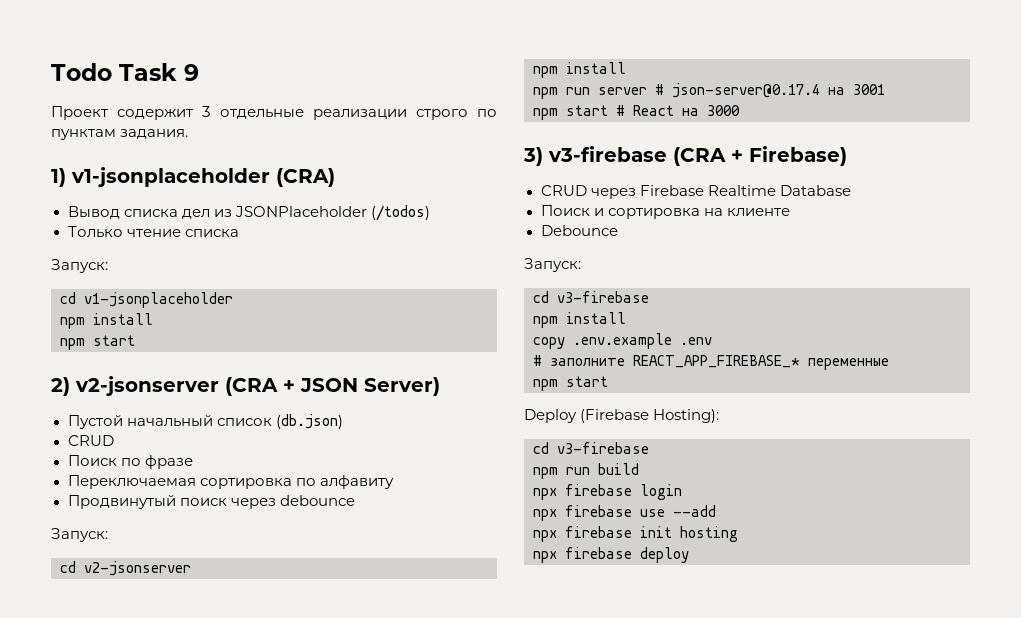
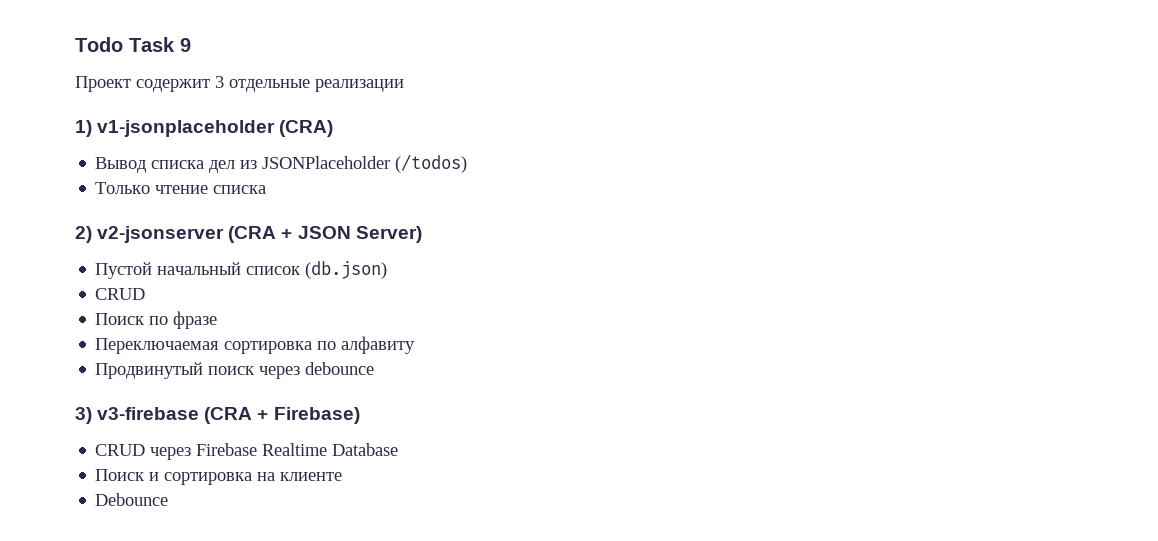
[415,109,497,120] [51,129,189,140] строго по пунктам задания. -> (404, 85) none
[51,259,108,273] [60,292,233,308] [60,313,153,329] [60,335,135,350] // Запуск: // cd v1-jsonplaceholder // npm install // npm start -> (267, 189) none
[51,528,108,542] [60,561,191,576] [533,62,626,78] [533,83,885,99] [533,105,740,120] // Запуск: // cd v2-jsonserver // npm install // npm run server # json-server@0.17.4 на 3001 // npm start # React на 3000 -> (375, 368) none
[524,258,581,272] [533,291,649,303] [533,312,626,328] [533,333,712,349] [533,355,889,370] [533,376,608,391] [524,409,720,423] [533,442,649,454] [533,463,639,479] [533,484,682,500] [533,505,716,521] [533,526,738,542] [533,547,689,563] // Запуск: // cd v3-firebase // npm install // copy .env.example .env // # заполните REACT_APP_FIREBASE_* переменные // npm start // Deploy (Firebase Hosting): // cd v3-firebase // npm run build // npx firebase login // npx firebase use --add // npx firebase init hosting // npx firebase deploy -> (169, 499) none

